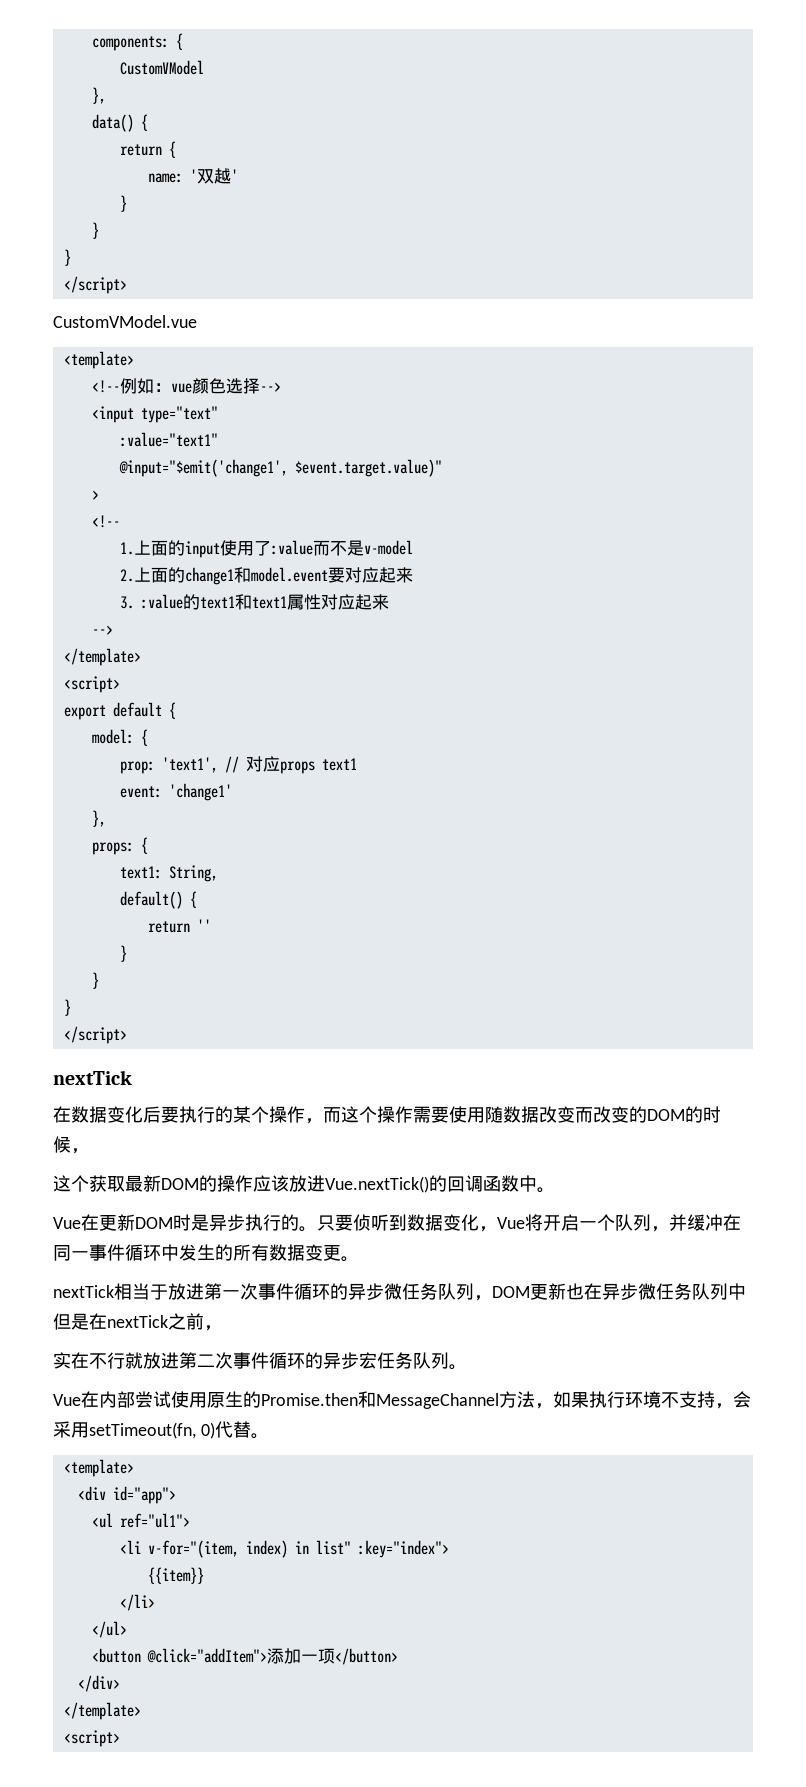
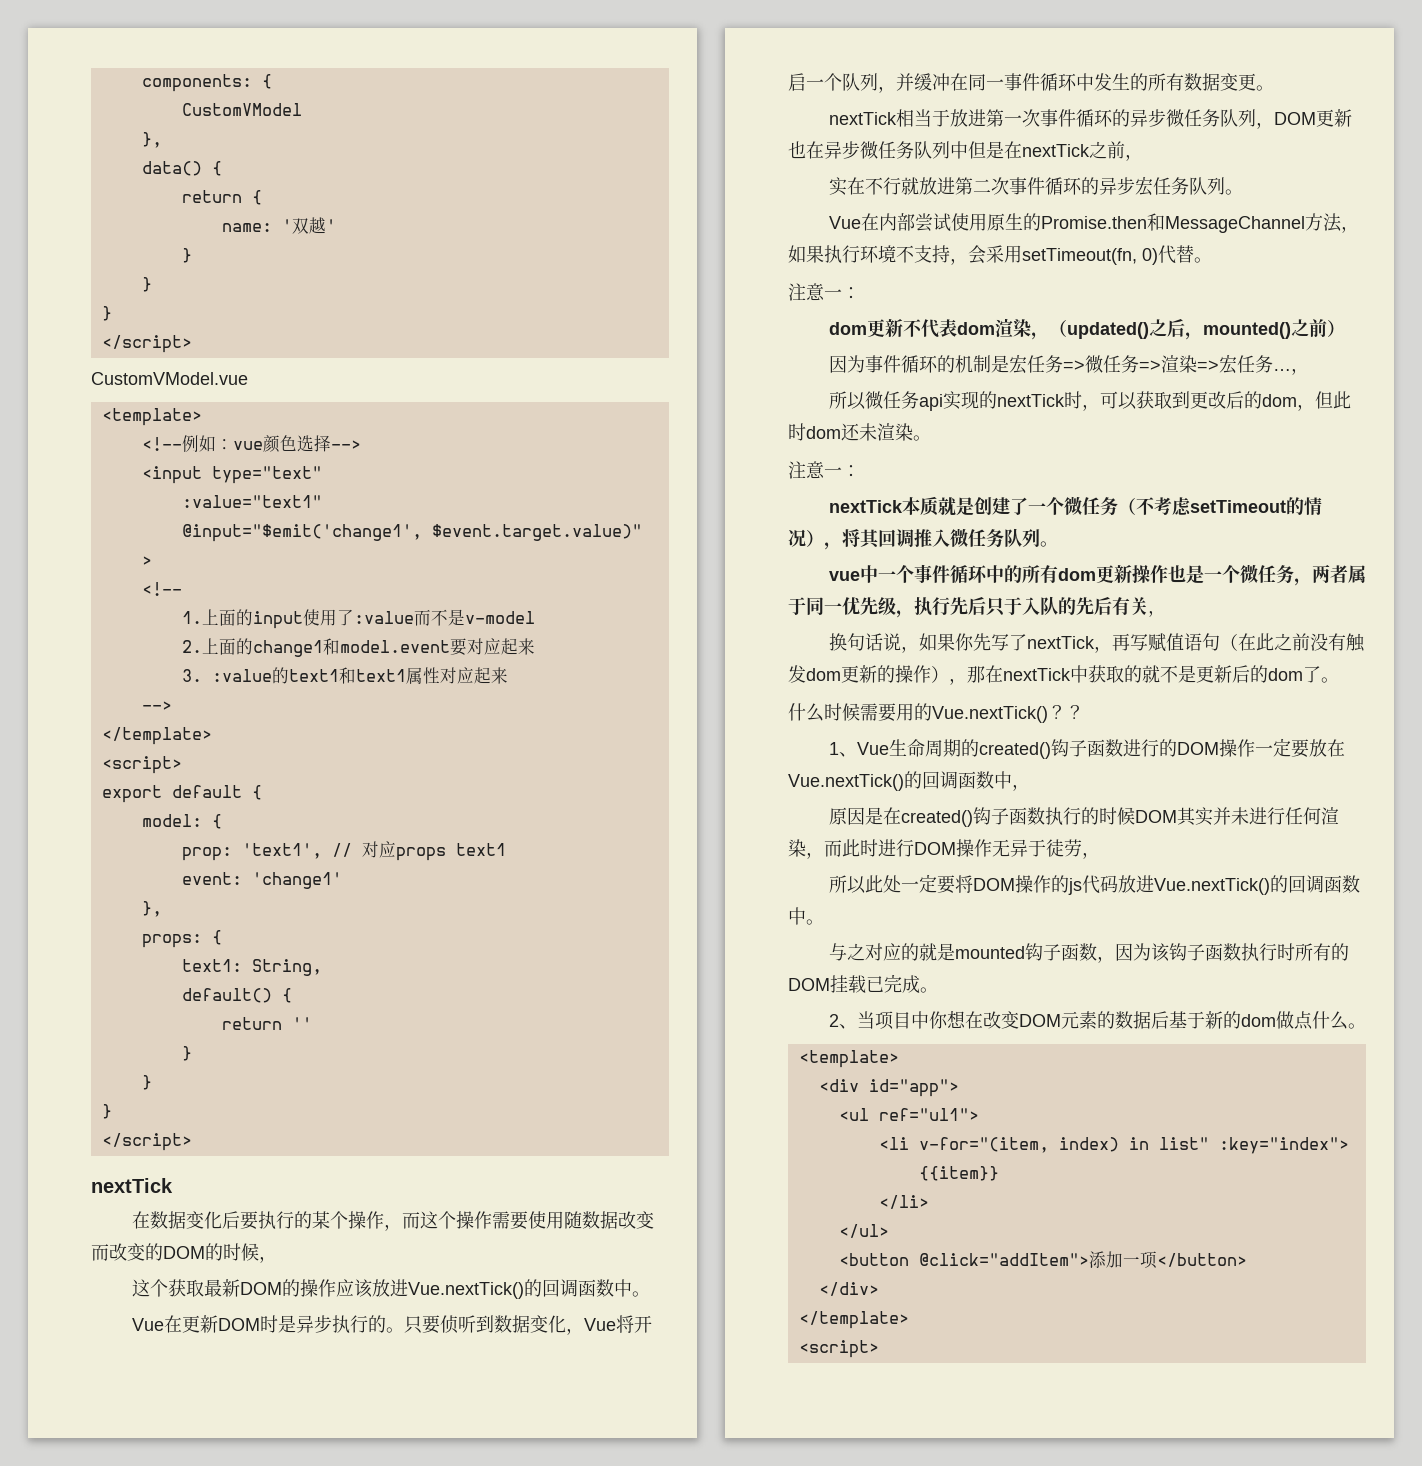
(269, 1436) none -> [788,283,860,301] [828,318,1345,340] [828,355,1309,375] [828,391,1351,411] [788,423,931,441] [788,461,860,479] [828,496,1322,516] [788,528,1058,550] [828,564,1366,586] [788,596,1166,618] [828,633,1365,653] [788,665,1339,685] [788,703,1084,723] [828,738,1345,759] [788,771,1030,791] [828,807,1339,827] [788,839,1100,859] [828,874,1360,895] [788,907,824,925] [828,943,1349,963] [788,974,938,993] [828,1010,1366,1030] // 注意一： // dom更新不代表dom渲染，（updated()之后，mounted()之前） // 因为事件循环的机制是宏任务=>微任务=>渲染=>宏任务…， // 所以微任务api实现的nextTick时，可以获取到更改后的dom，但此时dom还未渲染。 // 注意一： // nextTick本质就是创建了一个微任务（不考虑setTimeout的情况），将其回调推入微任务队列。 // vue中一个事件循环中的所有dom更新操作也是一个微任务，两者属于同一优先级，执行先后只于入队的先后有关， // 换句话说，如果你先写了nextTick，再写赋值语句（在此之前没有触发dom更新的操作），那在nextTick中获取的就不是更新后的dom了。 // 什么时候需要用的Vue.nextTick()？？ // 1、Vue生命周期的created()钩子函数进行的DOM操作一定要放在Vue.nextTick()的回调函数中， // 原因是在created()钩子函数执行的时候DOM其实并未进行任何渲染，而此时进行DOM操作无异于徒劳， // 所以此处一定要将DOM操作的js代码放进Vue.nextTick()的回调函数中。 // 与之对应的就是mounted钩子函数，因为该钩子函数执行时所有的DOM挂载已完成。 // 2、当项目中你想在改变DOM元素的数据后基于新的dom做点什么。

